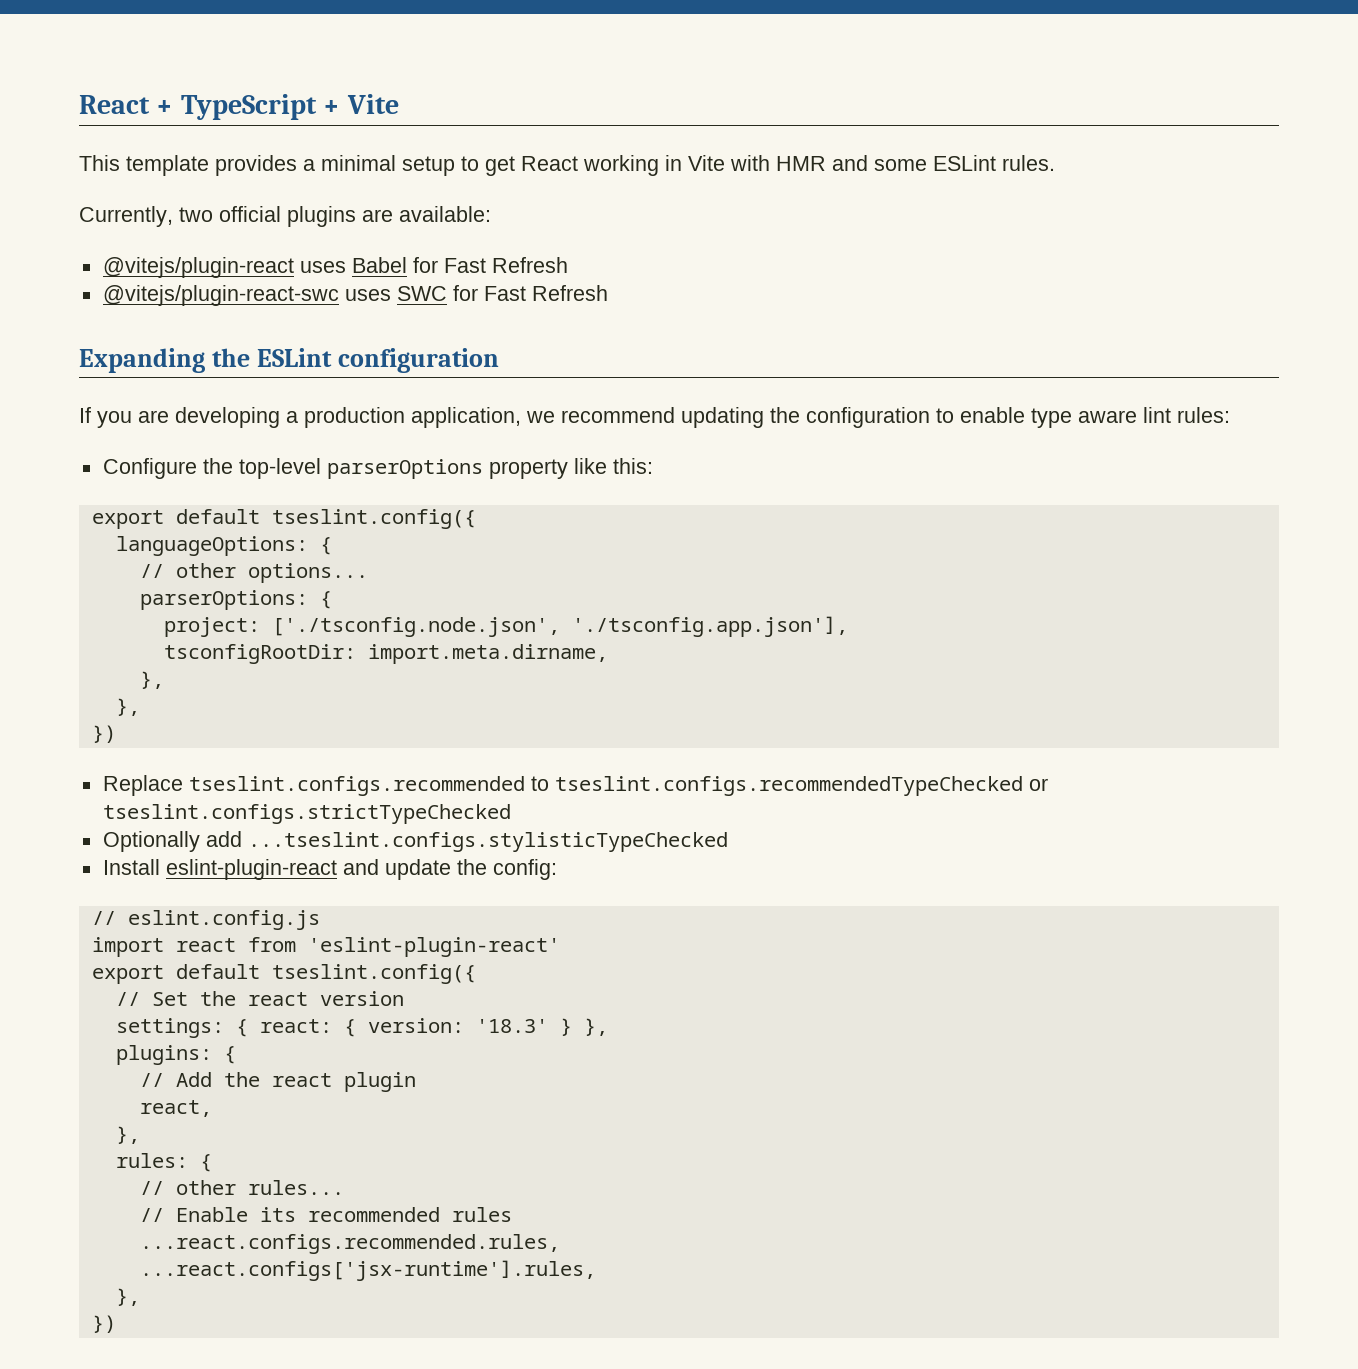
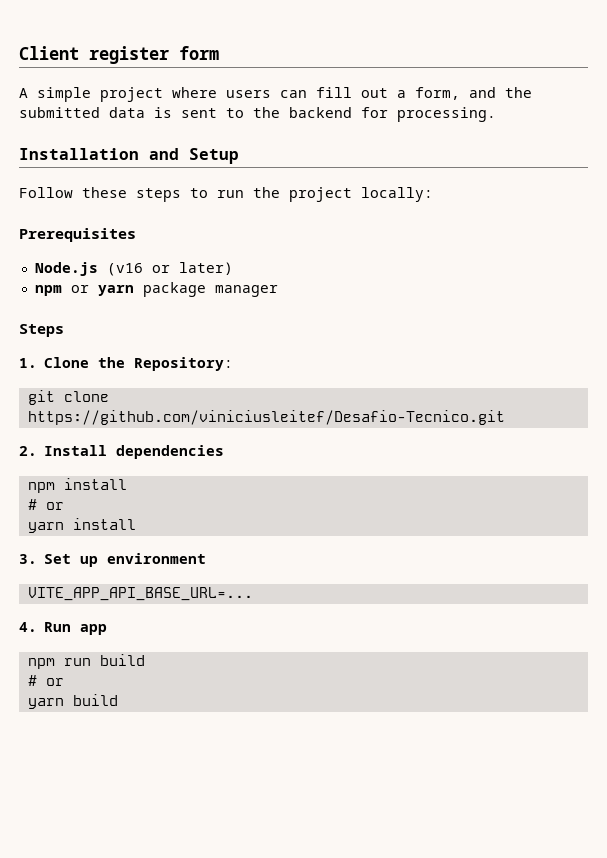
[79,94,399,120] [79,155,1055,176] [79,206,491,227] [102,257,568,278] [102,285,608,306] [79,348,499,373] [79,407,1230,428] [102,458,653,479] [91,509,476,529] [115,536,332,556] [139,563,368,583] [139,590,332,610] [163,616,848,637] [163,644,608,664] [139,671,164,689] [115,698,140,716] [91,725,116,743] [102,775,1048,796] [102,804,511,824] [102,831,728,852] [102,859,557,880] [91,910,320,930] [91,937,560,957] [91,964,476,984] [115,991,404,1006] [115,1018,608,1038] [115,1045,236,1065] [139,1072,416,1092] [139,1100,212,1117] [115,1126,140,1144] [115,1153,212,1172] [139,1180,344,1195] [139,1207,512,1222] [139,1234,560,1254] [139,1260,596,1281] [115,1288,140,1306] [91,1315,116,1333] React + TypeScript + Vite // This template provides a minimal setup to get React working in Vite with HMR and some ESLint rules. // Currently, two official plugins are available: // @vitejs/plugin-react uses Babel for Fast Refresh // @vitejs/plugin-react-swc uses SWC for Fast Refresh // Expanding the ESLint configuration // If you are developing a production application, we recommend updating the configuration to enable type aware lint rules: // Configure the top-level parserOptions property like this: // export default tseslint.config({ // languageOptions: { // // other options... // parserOptions: { // project: ['./tsconfig.node.json', './tsconfig.app.json'], // tsconfigRootDir: import.meta.dirname, // }, // }, // }) // Replace tseslint.configs.recommended to tseslint.configs.recommendedTypeChecked or tseslint.configs.strictTypeChecked // Optionally add ...tseslint.configs.stylisticTypeChecked // Install eslint-plugin-react and update the config: // // eslint.config.js // import react from 'eslint-plugin-react' // export default tseslint.config({ // // Set the react version // settings: { react: { version: '18.3' } }, // plugins: { // // Add the react plugin // react, // }, // rules: { // // other rules... // // Enable its recommended rules // ...react.configs.recommended.rules, // ...react.configs['jsx-runtime'].rules, // }, // }) -> [19,46,219,64] [19,87,532,102] [19,107,496,122] [19,148,239,164] [19,187,433,202] [19,228,136,242] [34,262,233,276] [34,282,278,297] [19,324,64,337] [19,357,234,371] [27,390,109,405] [27,410,505,425] [19,445,225,459] [27,478,127,493] [27,499,64,510] [27,518,136,533] [19,553,207,567] [27,587,253,601] [19,622,108,635] [27,654,145,669] [27,675,64,686] [27,694,118,709] Client register form // A simple project where users can fill out a form, and the submitted data is sent to the backend for processing. // Installation and Setup // Follow these steps to run the project locally: // Prerequisites // Node.js (v16 or later) // npm or yarn package manager // Steps // 1. Clone the Repository: // git clone https://github.com/viniciusleitef/Desafio-Tecnico.git // 2. Install dependencies // npm install // # or // yarn install // 3. Set up environment // VITE_APP_API_BASE_URL=... // 4. Run app // npm run build // # or // yarn build

